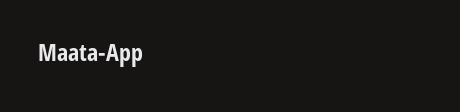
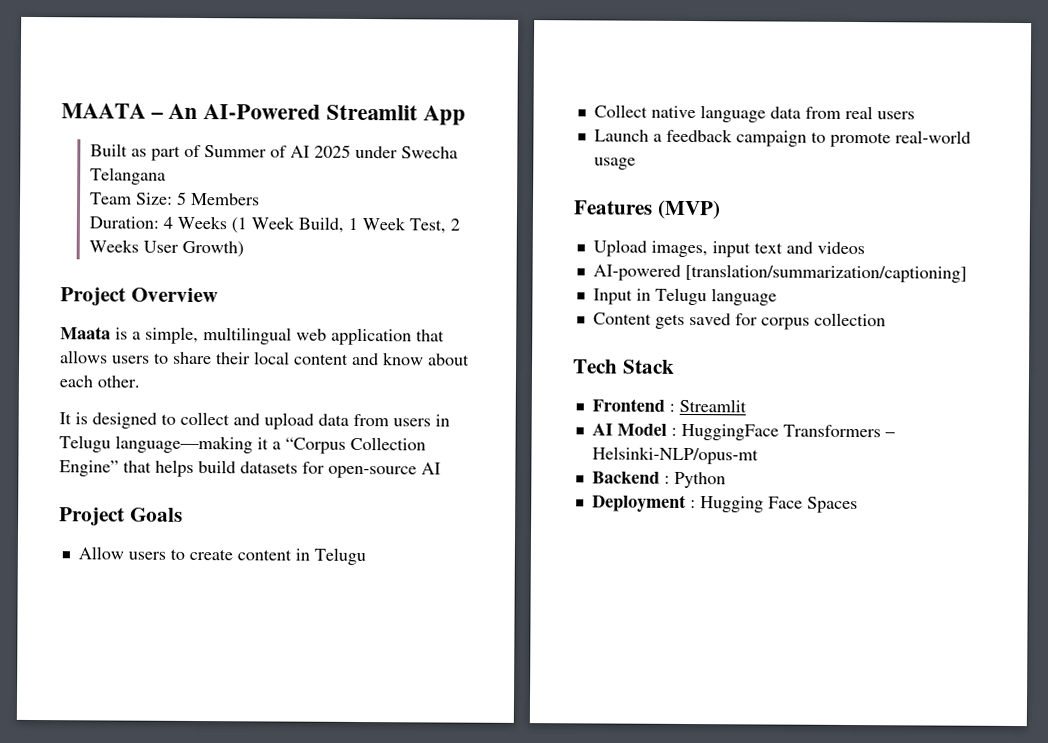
[38,44,143,67] Maata-App -> [61,103,467,126] [89,143,458,161] [89,167,166,185] [89,191,260,206] [88,215,460,234] [88,239,244,258] [60,287,218,306] [60,326,445,346] [60,350,470,366] [59,375,140,388] [59,411,450,430] [59,435,426,454] [59,459,441,479] [59,507,183,526] [77,546,366,566] [593,104,915,123] [593,128,971,148] [593,157,636,170] [573,199,721,220] [592,239,865,258] [592,263,967,283] [592,287,777,306] [592,312,886,330] [572,359,675,374] [591,398,747,413] [591,423,895,441] [591,446,759,465] [591,471,726,489] [591,494,858,514] MAATA – An AI-Powered Streamlit App // Built as part of Summer of AI 2025 under Swecha Telangana // Team Size: 5 Members // Duration: 4 Weeks (1 Week Build, 1 Week Test, 2 Weeks User Growth) // Project Overview // Maata is a simple, multilingual web application that allows users to share their local content and know about each other. // It is designed to collect and upload data from users in Telugu language—making it a “Corpus Collection Engine” that helps build datasets for open-source AI // Project Goals // Allow users to create content in Telugu // Collect native language data from real users // Launch a feedback campaign to promote real-world usage // Features (MVP) // Upload images, input text and videos // AI-powered [translation/summarization/captioning] // Input in Telugu language // Content gets saved for corpus collection // Tech Stack // Frontend : Streamlit // AI Model : HuggingFace Transformers – Helsinki-NLP/opus-mt // Backend : Python // Deployment : Hugging Face Spaces

